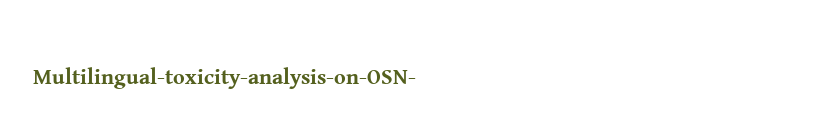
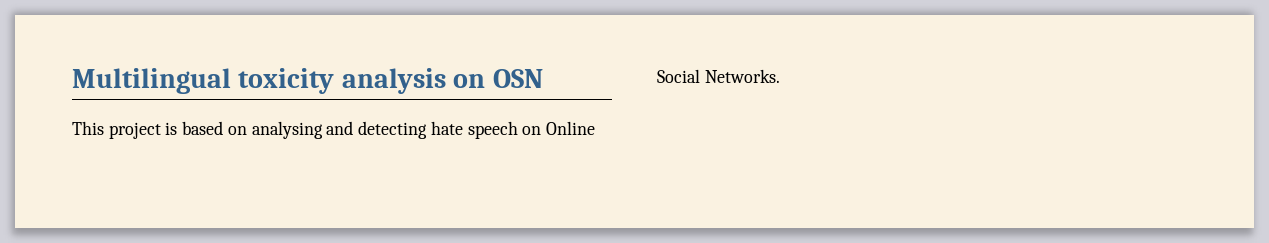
[33,67,416,89] Multilingual-toxicity-analysis-on-OSN- -> [72,68,543,94] [72,121,595,139] [657,69,780,83] Multilingual toxicity analysis on OSN // This project is based on analysing and detecting hate speech on Online Social Networks.

